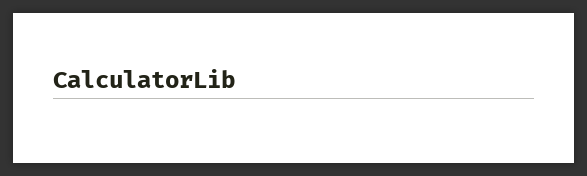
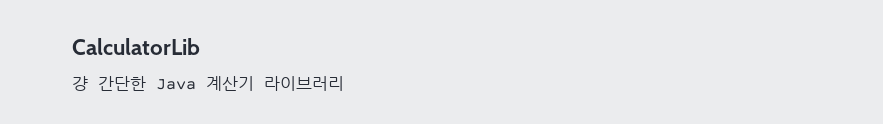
(235, 78) none -> [72,76,344,91] // 걍 간단한 Java 계산기 라이브러리

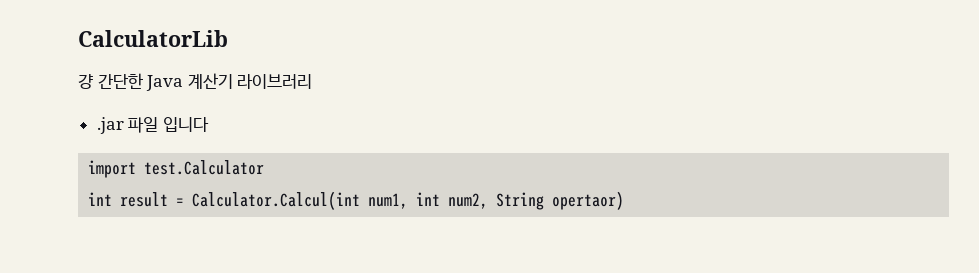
(344, 83) none -> [96,117,209,134] [88,160,265,178] [88,191,625,210] // .jar 파일 입니다 // import test.Calculator // int result = Calculator.Calcul(int num1, int num2, String opertaor)

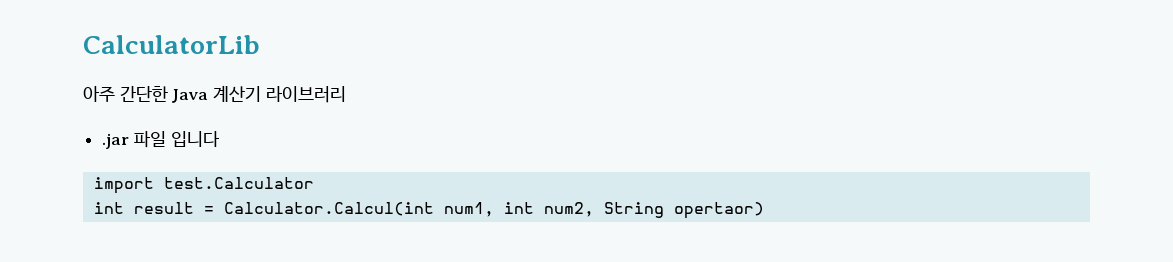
[78,74,93,89] 걍 -> [83,86,115,102] 아주

